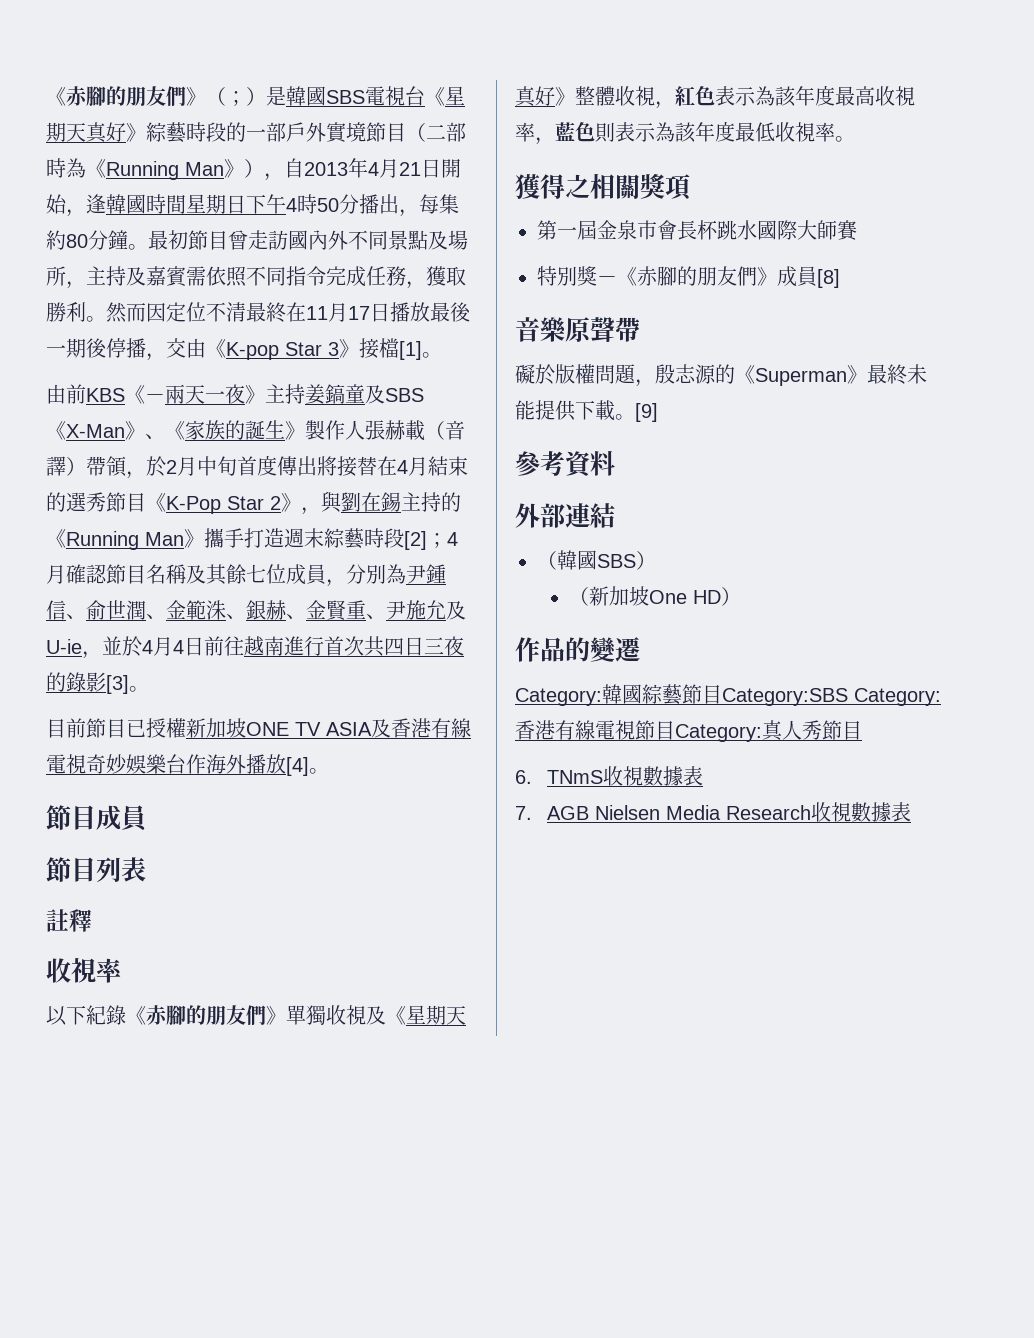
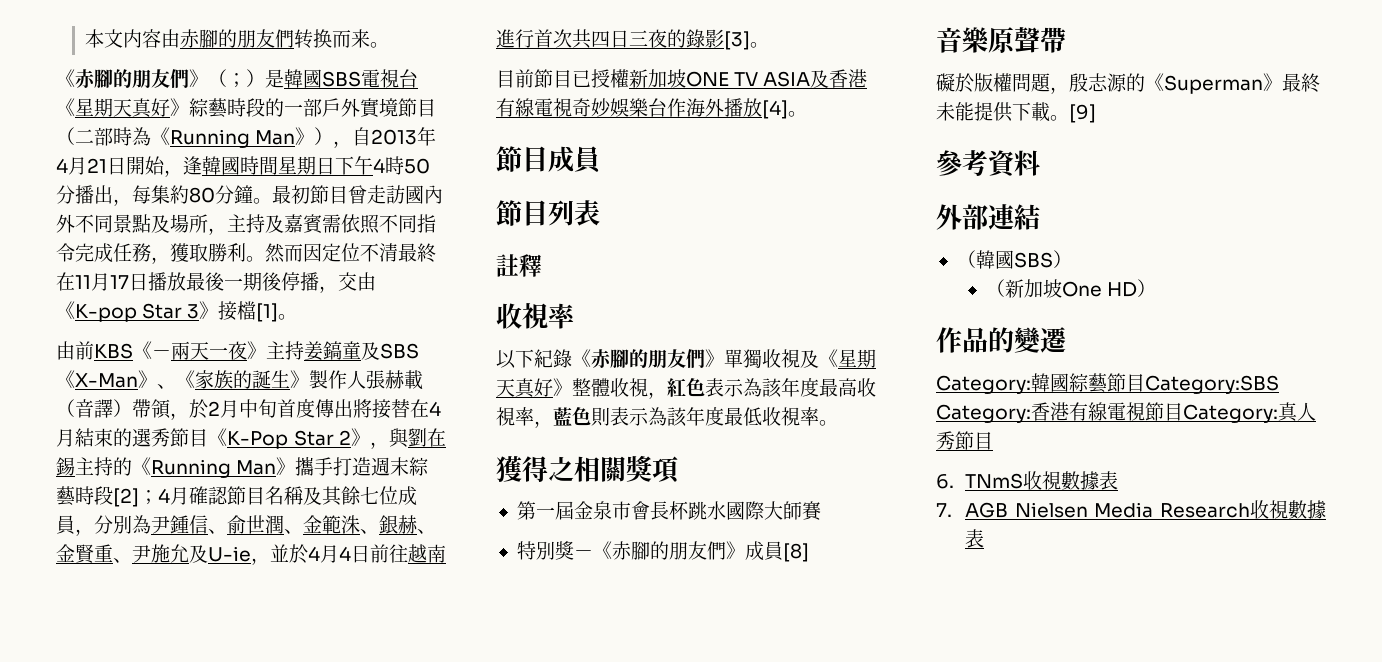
(46, 96) none -> [85,29,390,49] 本文内容由赤腳的朋友們转换而来。 //

